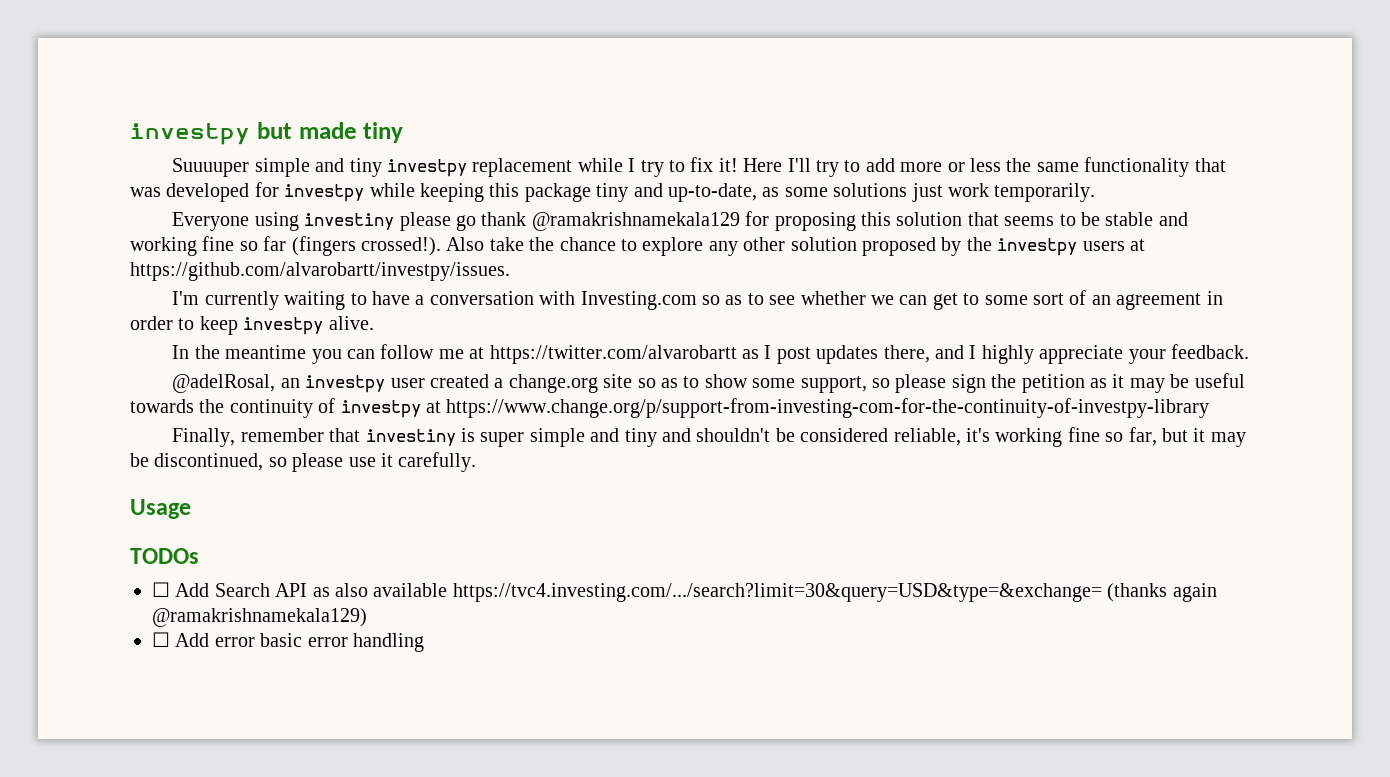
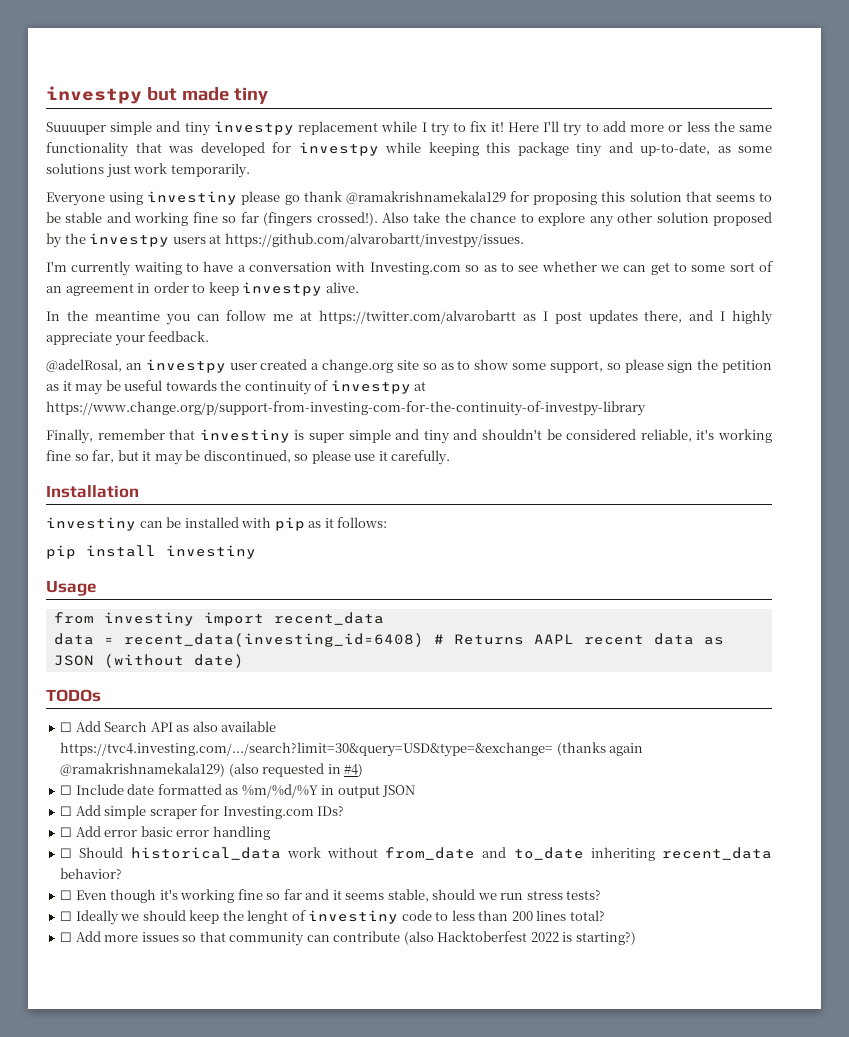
[130,499,191,519] Usage -> [46,485,139,498] [46,517,388,531] [46,545,256,559] [46,580,97,596] [53,612,384,626] [53,633,724,647] [53,654,244,668] Installation // investiny can be installed with pip as it follows: // pip install investiny // Usage // from investiny import recent_data // data = recent_data(investing_id=6408) # Returns AAPL recent data as JSON (without date)
(367, 617) none -> [228,763,364,777] [60,784,416,798] [60,805,345,819] (also requested in #4) // ☐ Include date formatted as %m/%d/%Y in output JSON // ☐ Add simple scraper for Investing.com IDs?
(424, 642) none -> [60,847,772,861] [60,868,123,879] [60,889,602,903] [60,910,605,925] [60,931,636,946] // ☐ Should historical_data work without from_date and to_date inheriting recent_data behavior? // ☐ Even though it's working fine so far and it seems stable, should we run stress tests? // ☐ Ideally we should keep the lenght of investiny code to less than 200 lines total? // ☐ Add more issues so that community can contribute (also Hacktoberfest 2022 is starting?)

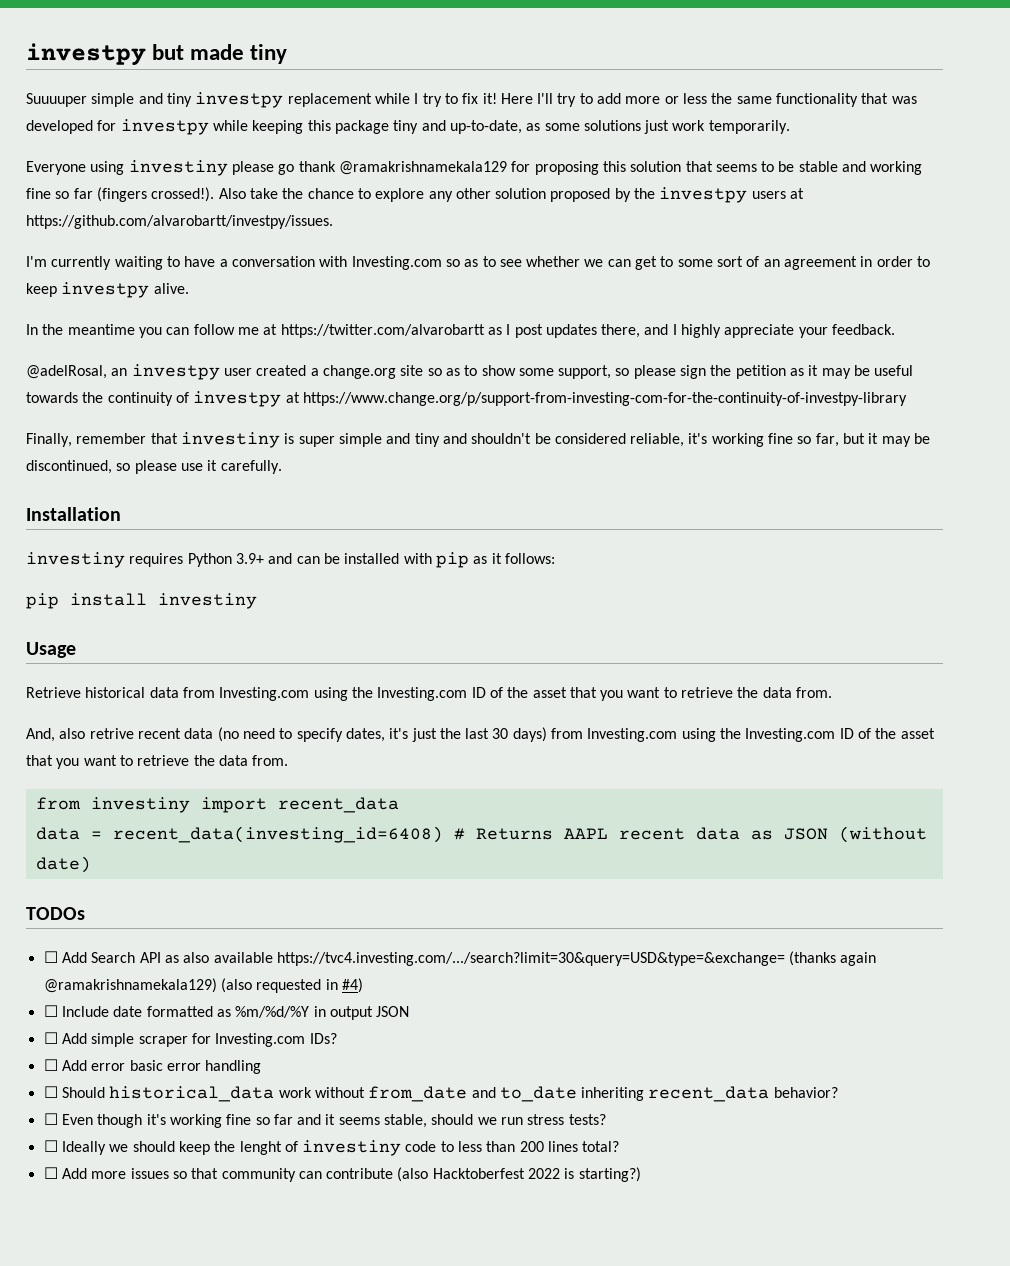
(136, 524) none -> [129,553,293,567] requires Python 3.9+ and
(97, 588) none -> [26,687,833,701] [26,727,935,742] [26,755,289,769] // Retrieve historical data from Investing.com using the Investing.com ID of the asset that you want to retrieve the data from. // And, also retrive recent data (no need to specify dates, it's just the last 30 days) from Investing.com using the Investing.com ID of the asset that you want to retrieve the data from.

